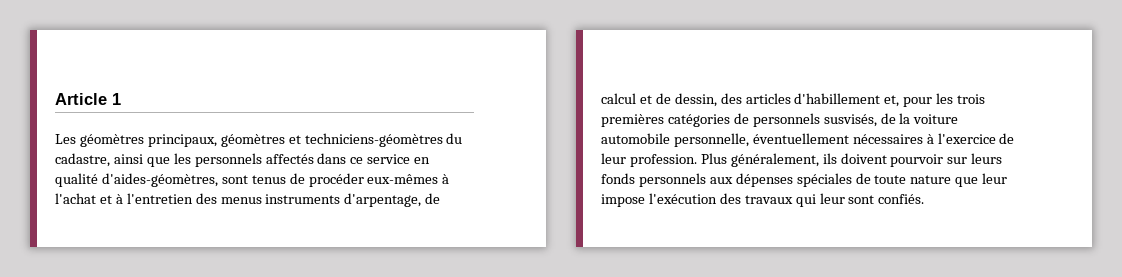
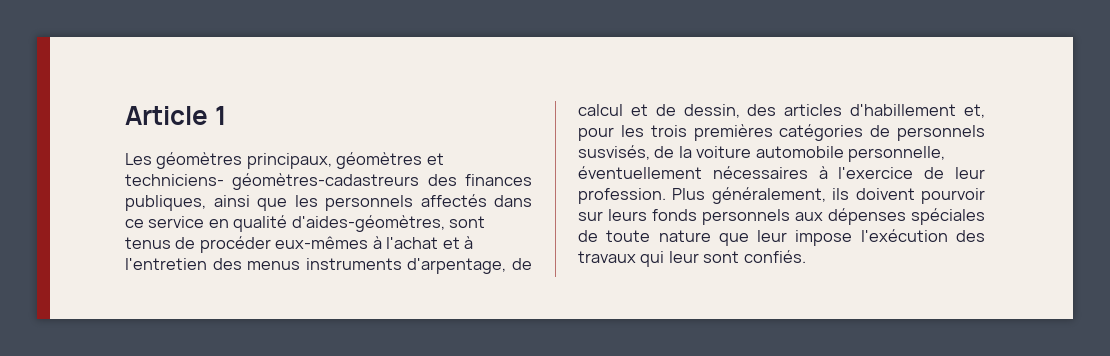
[304,133,463,147] [55,153,110,167] techniciens-géomètres du cadastre, -> [125,173,532,190] [125,195,206,211] techniciens- géomètres-cadastreurs des finances publiques,

